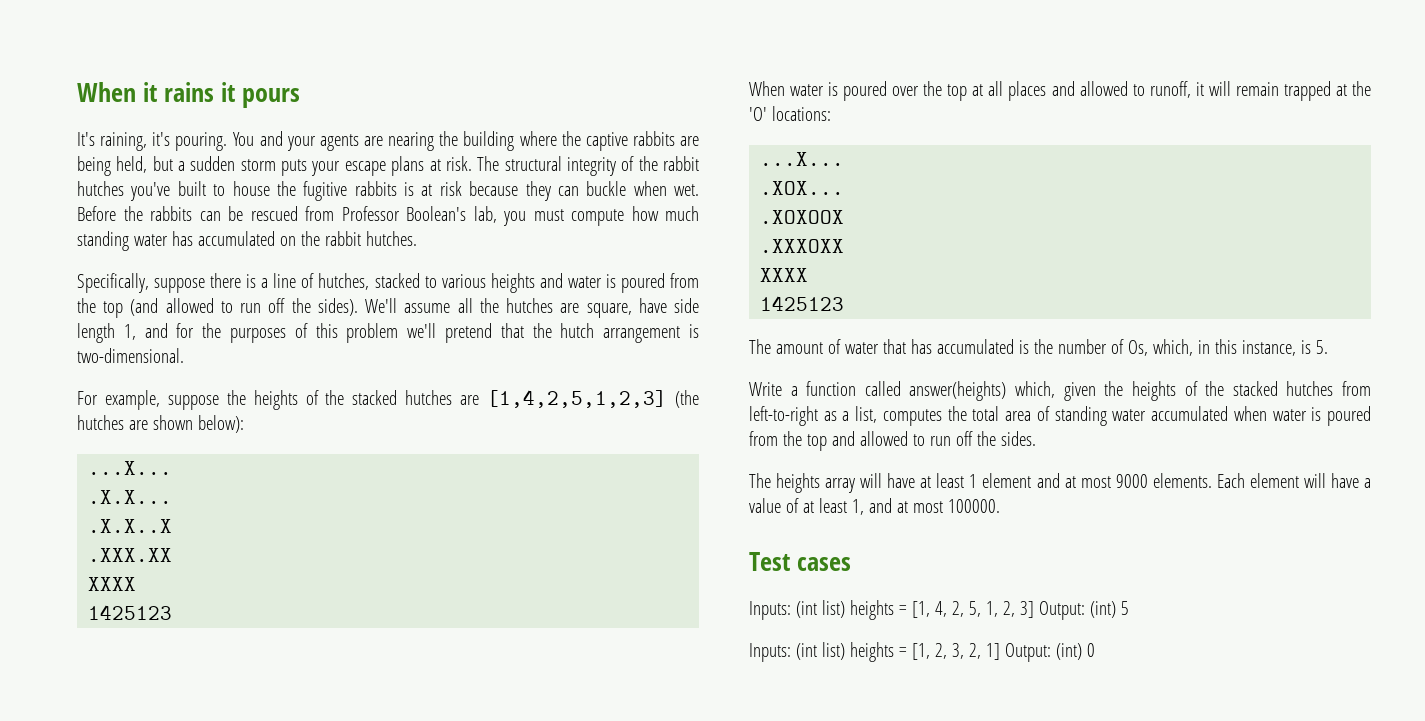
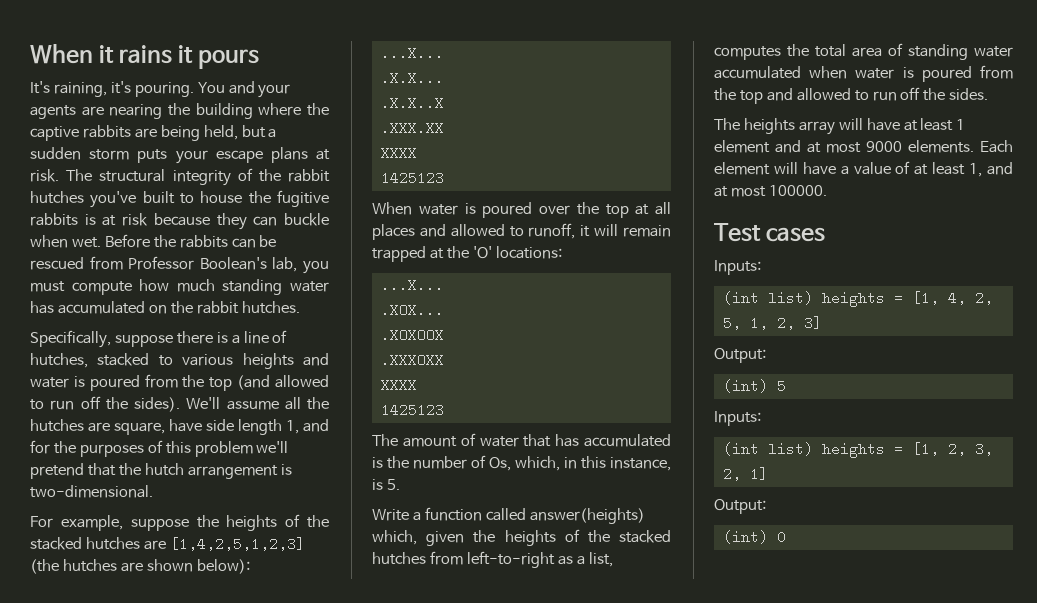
(791, 610) none -> (761, 267) //
[1038,601,1085,620] Output: -> [714,348,766,363] // Output: //
(791, 652) none -> (761, 418) //
[1004,643,1051,662] Output: -> [714,499,766,514] // Output: //

